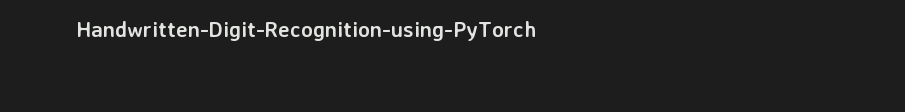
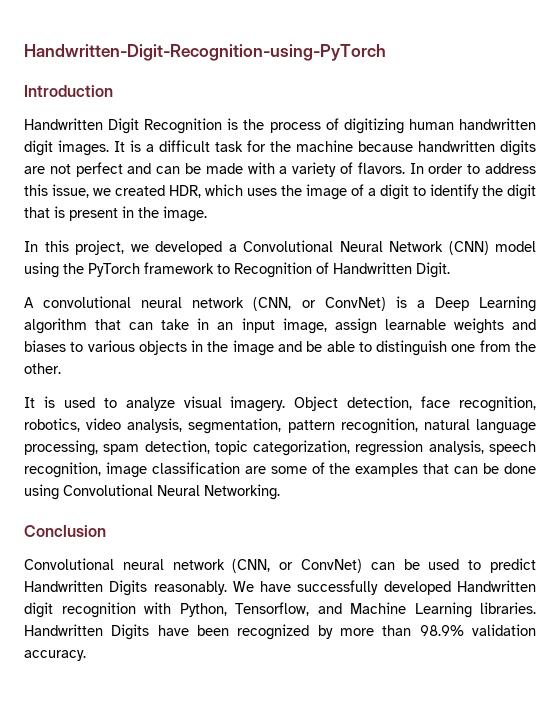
(536, 31) none -> [24,85,113,97] [24,118,536,134] [24,140,536,156] [24,162,537,177] [24,184,536,200] [24,206,207,222] [24,240,536,255] [24,262,450,278] [24,296,537,312] [24,318,536,334] [24,340,536,356] [24,363,61,374] [24,396,536,412] [24,418,537,434] [24,440,536,456] [24,462,537,478] [24,484,280,500] [24,525,106,537] [24,558,537,573] [24,580,536,596] [24,602,536,618] [24,624,536,640] [24,650,86,661] // Introduction // Handwritten Digit Recognition is the process of digitizing human handwritten digit images. It is a difficult task for the machine because handwritten digits are not perfect and can be made with a variety of flavors. In order to address this issue, we created HDR, which uses the image of a digit to identify the digit that is present in the image. // In this project, we developed a Convolutional Neural Network (CNN) model using the PyTorch framework to Recognition of Handwritten Digit. // A convolutional neural network (CNN, or ConvNet) is a Deep Learning algorithm that can take in an input image, assign learnable weights and biases to various objects in the image and be able to distinguish one from the other. // It is used to analyze visual imagery. Object detection, face recognition, robotics, video analysis, segmentation, pattern recognition, natural language processing, spam detection, topic categorization, regression analysis, speech recognition, image classification are some of the examples that can be done using Convolutional Neural Networking. // Conclusion // Convolutional neural network (CNN, or ConvNet) can be used to predict Handwritten Digits reasonably. We have successfully developed Handwritten digit recognition with Python, Tensorflow, and Machine Learning libraries. Handwritten Digits have been recognized by more than 98.9% validation accuracy.

